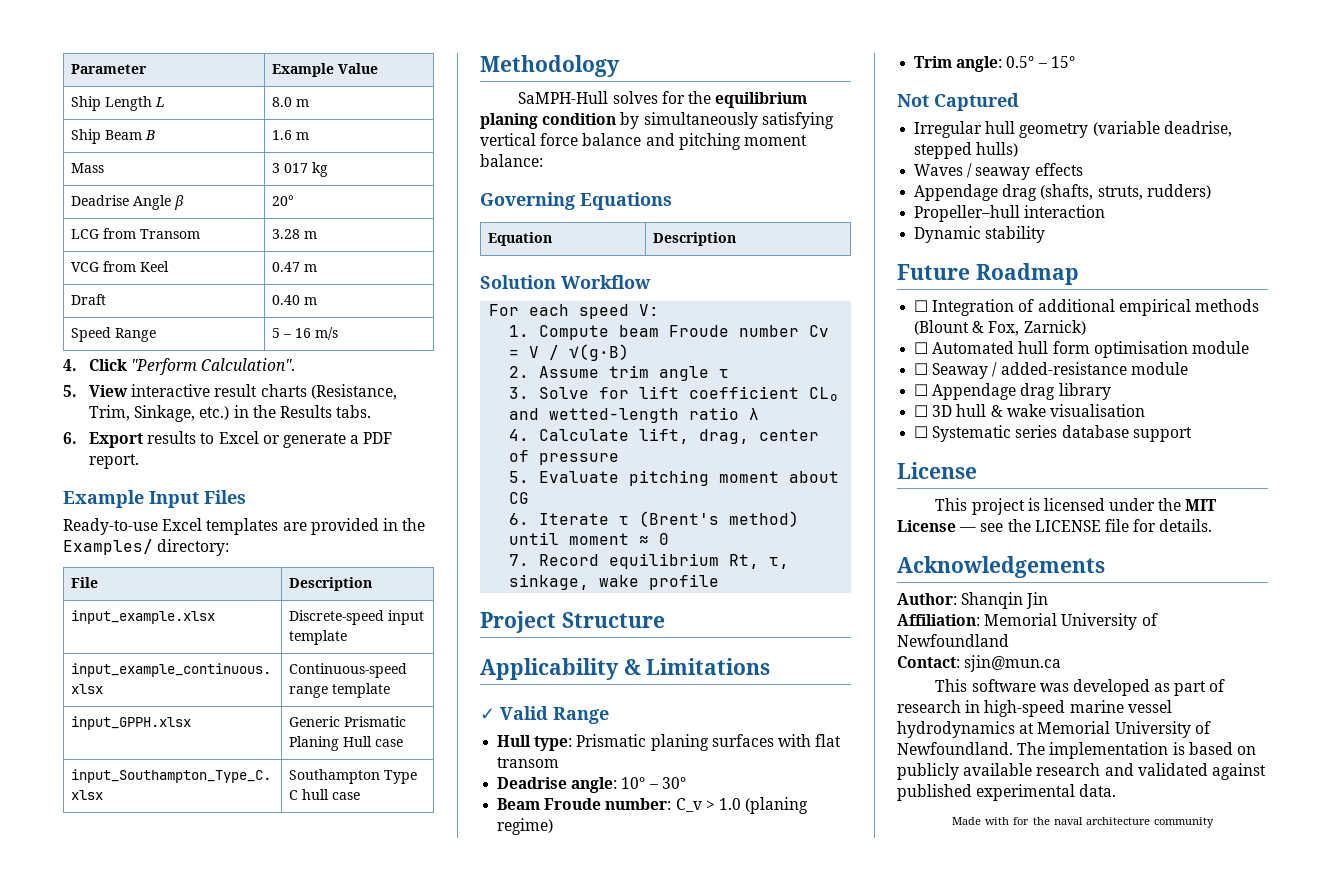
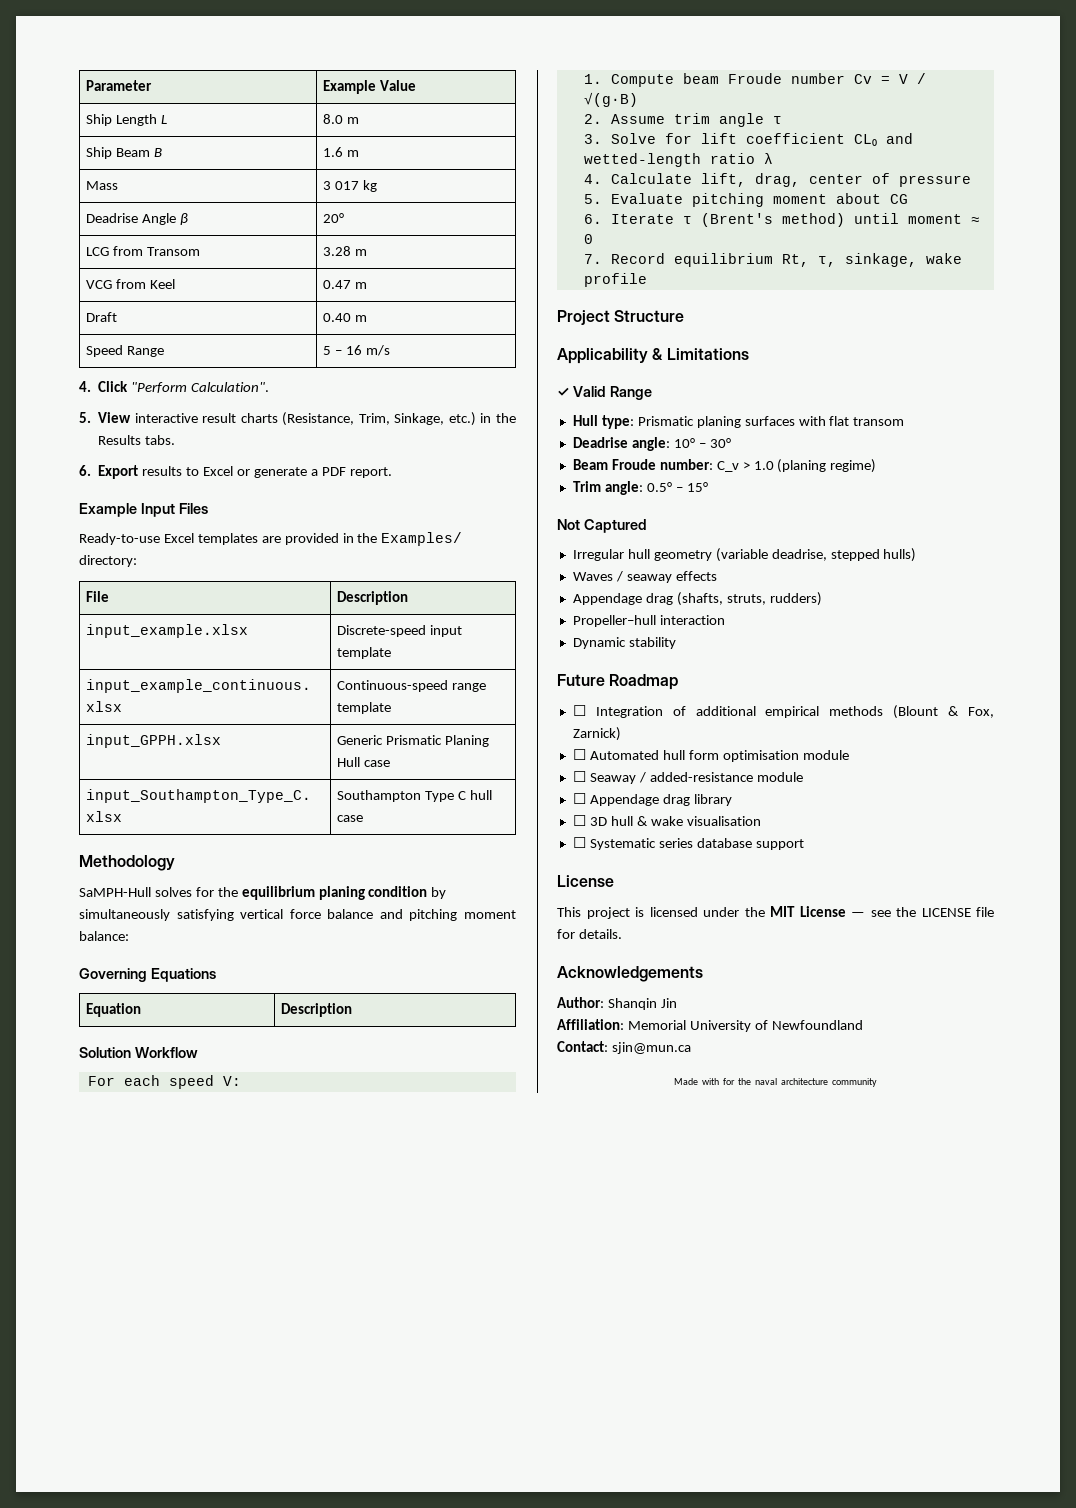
[935,679,1226,696] [897,700,1172,717] [897,721,1211,738] [897,742,1256,759] [897,763,1266,780] [897,784,1117,801] // This software was developed as part of research in high-speed marine vessel hydrodynamics at Memorial University of Newfoundland. The implementation is based on publicly available research and validated against published experimental data. -> (691, 1048) none

